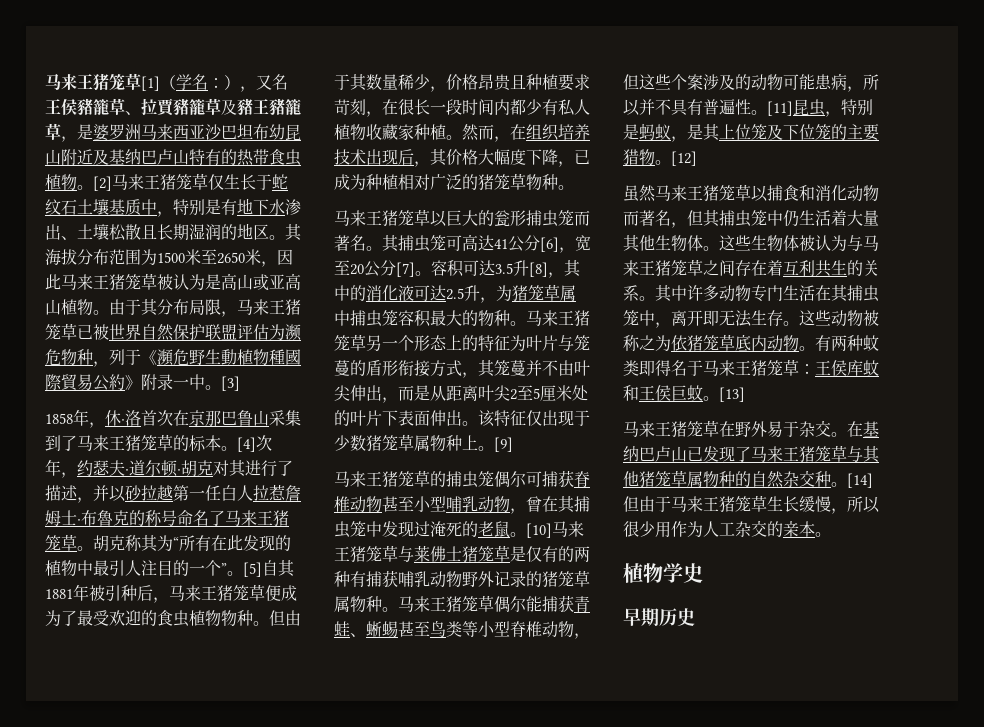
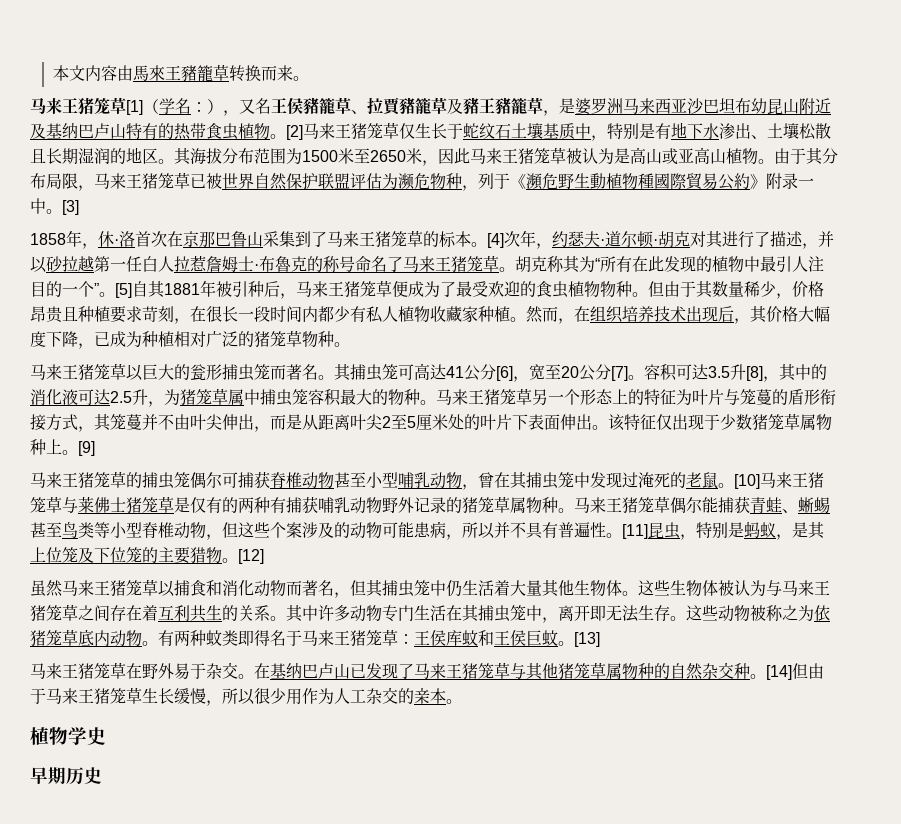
(45, 81) none -> [53,64,310,82] 本文内容由馬來王豬籠草转换而来。 //

